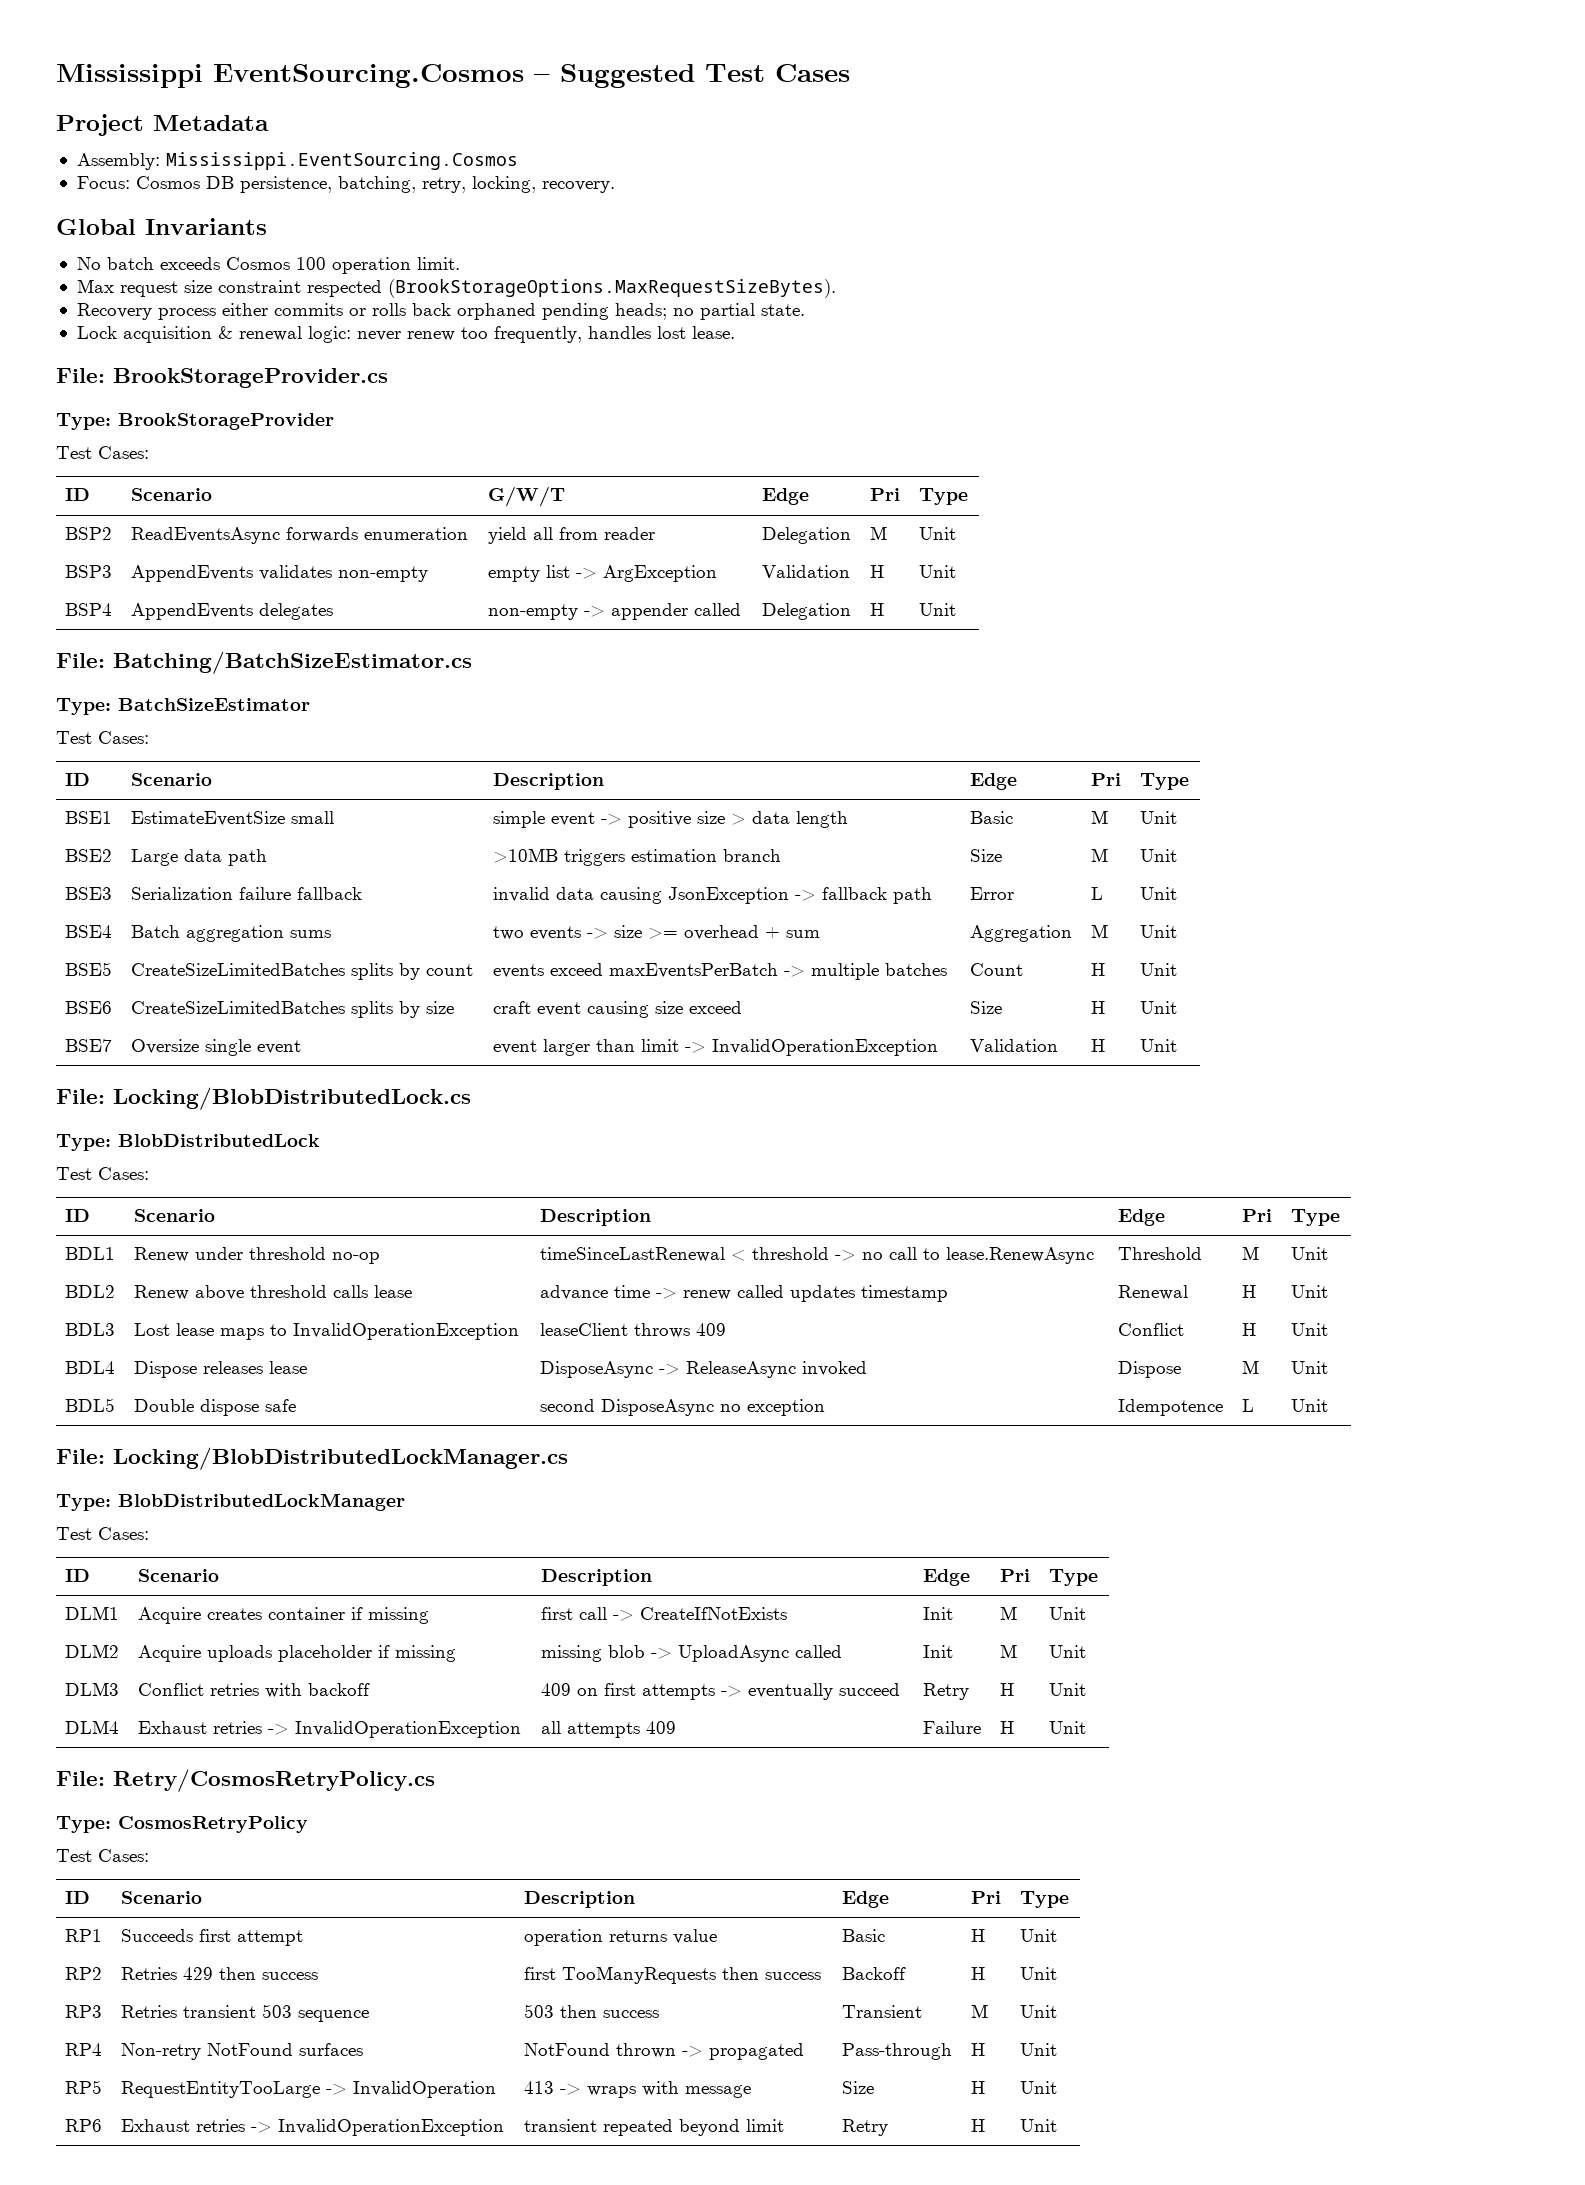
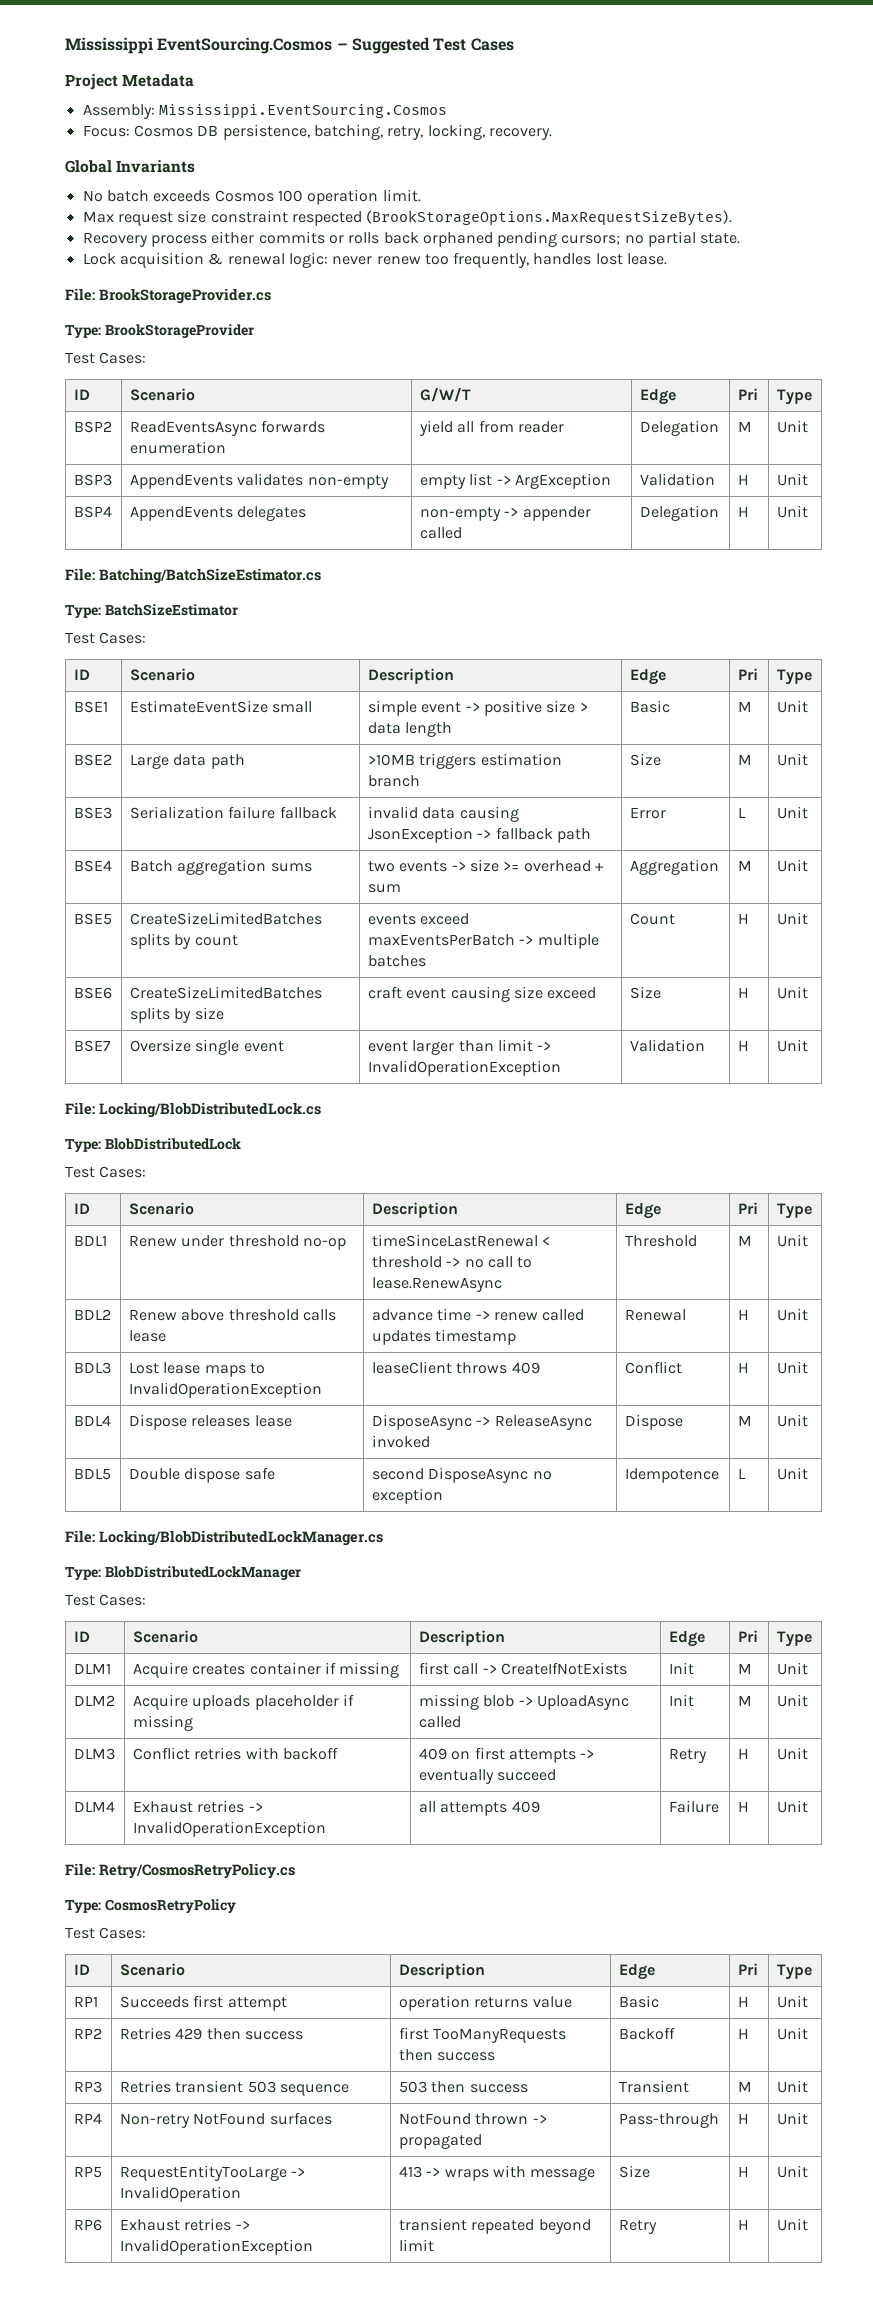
[614,303,667,320] heads; -> [561,235,621,245] cursors;

